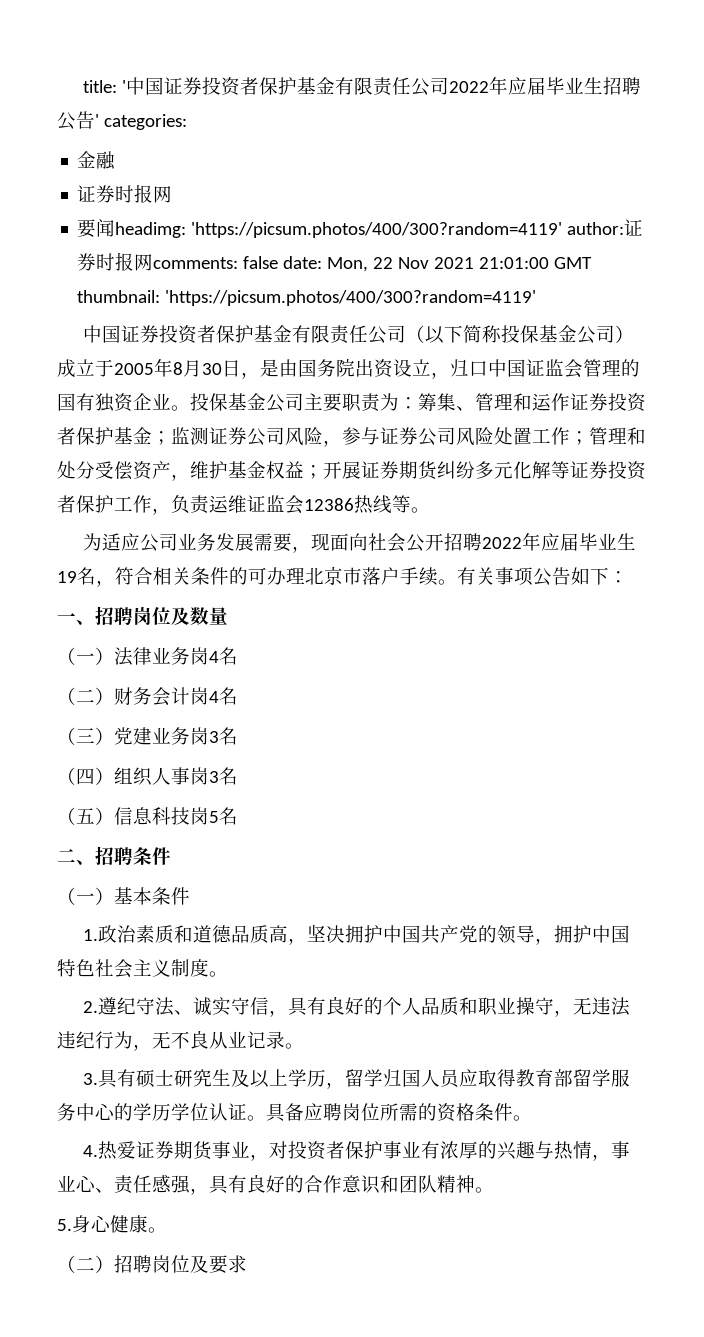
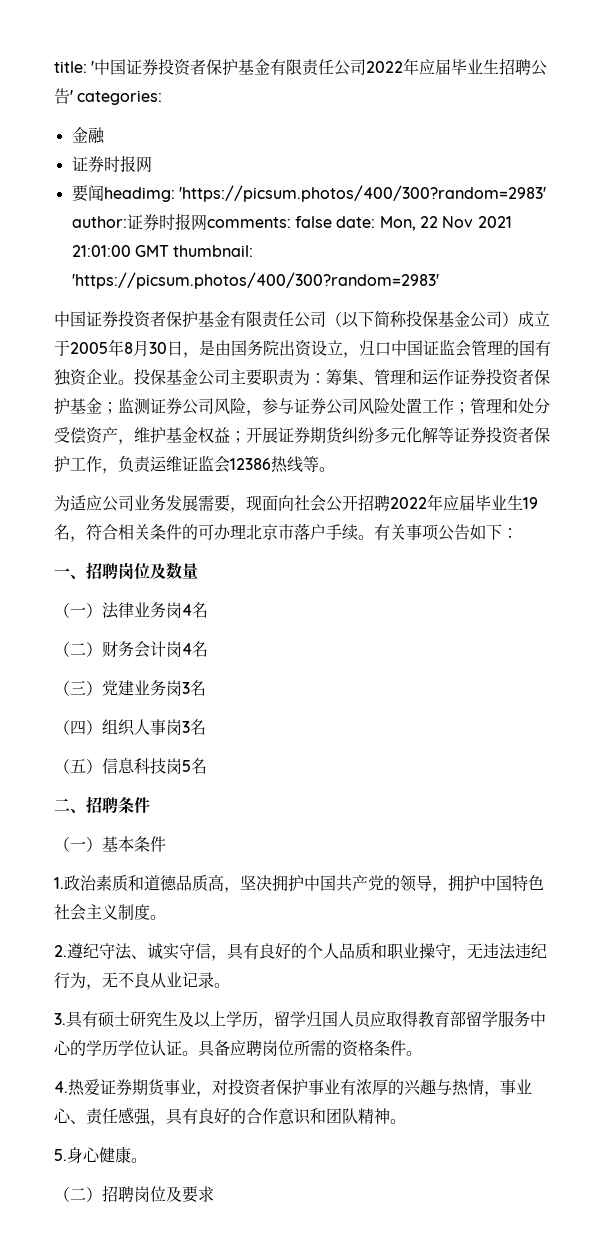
[191,222,563,238] 'https://picsum.photos/400/300?random=4119' -> [178,185,546,202] 'https://picsum.photos/400/300?random=2983'
[165,290,537,306] 'https://picsum.photos/400/300?random=4119' -> [71,272,439,289] 'https://picsum.photos/400/300?random=2983'

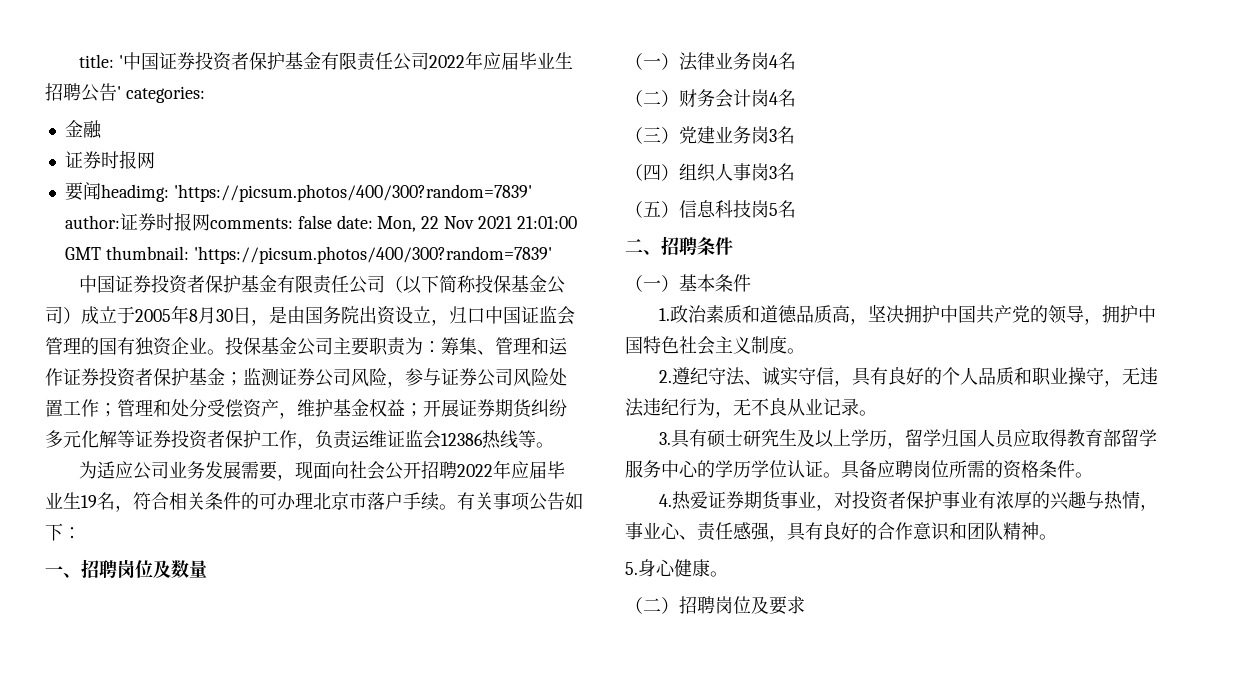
[178,185,546,202] 'https://picsum.photos/400/300?random=2983' -> [173,184,532,202] 'https://picsum.photos/400/300?random=7839'
[71,272,439,289] 'https://picsum.photos/400/300?random=2983' -> [193,246,552,264] 'https://picsum.photos/400/300?random=7839'

